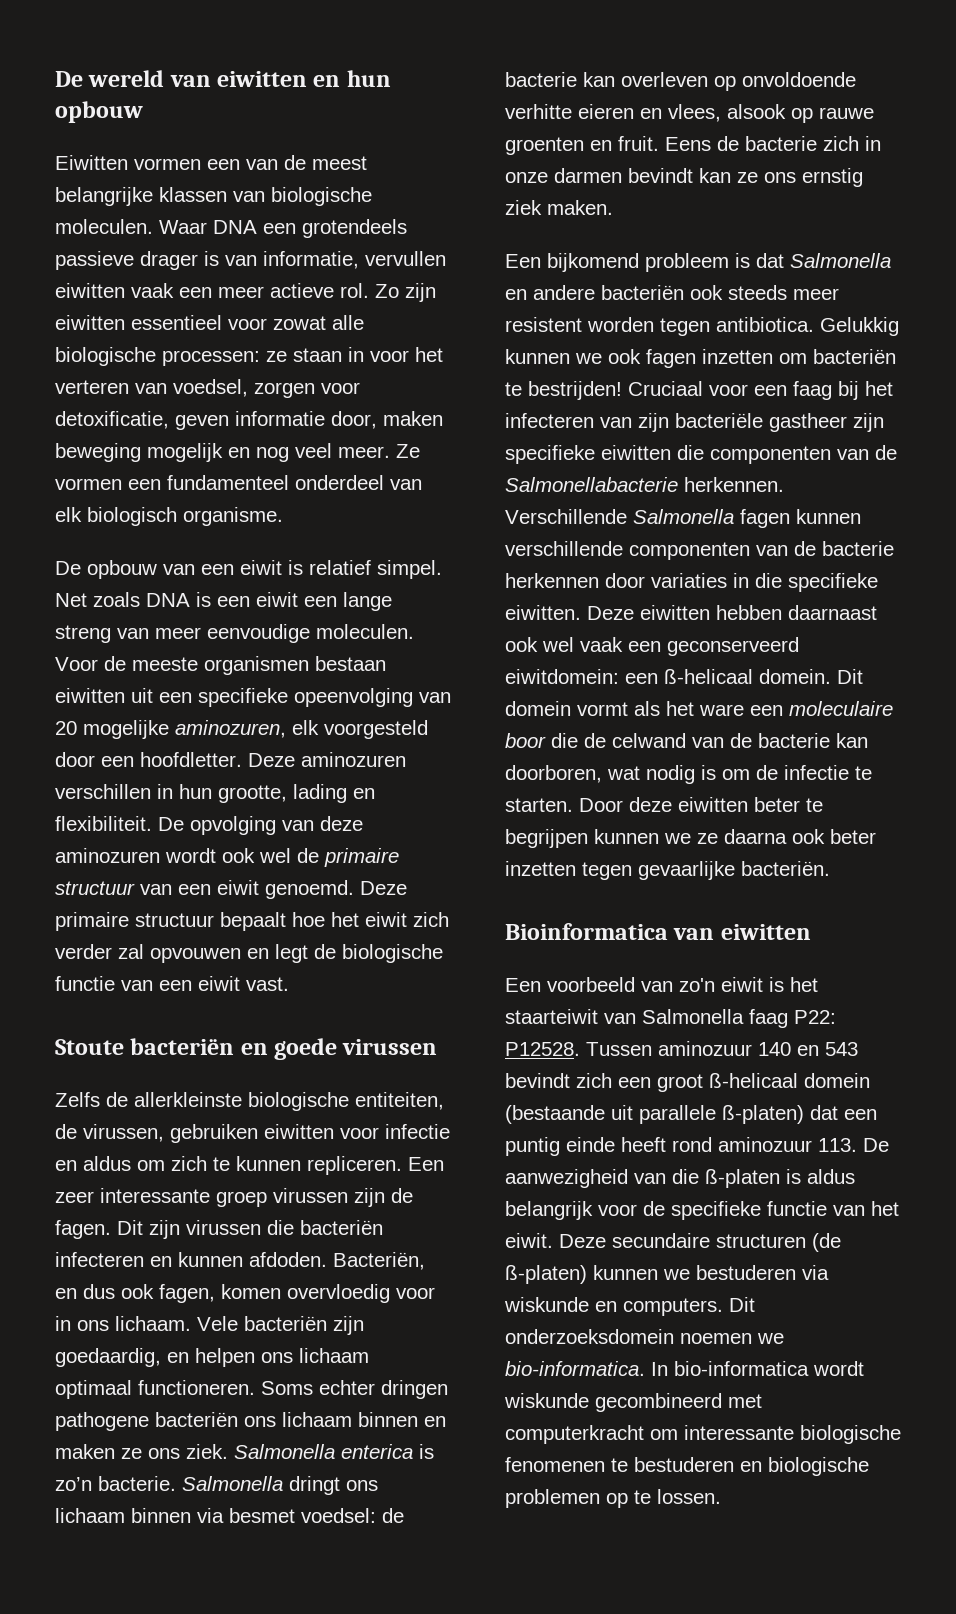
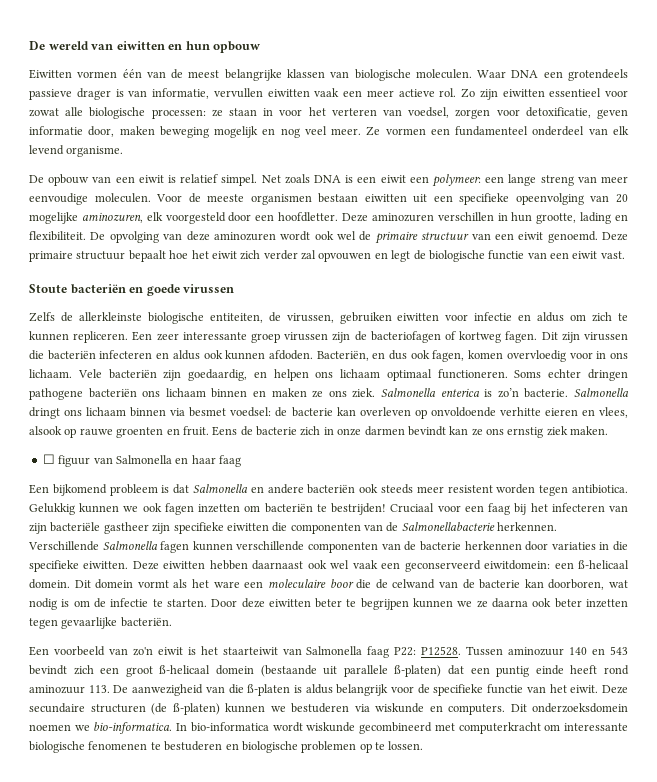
[207,159,240,170] een -> [122,69,142,78] één
[87,507,177,526] biologisch -> [29,145,64,155] levend
(337, 601) none -> [431,174,505,187] polymeer: een
(413, 1195) none -> [370,331,502,343] bacteriofagen of kortweg
(172, 1261) none -> [172,350,223,360] aldus ook
(613, 207) none -> [42,454,241,467] // ☐ figuur van Salmonella en haar faag
[505,923,811,940] // Bioinformatica van eiwitten -> (172, 622) none

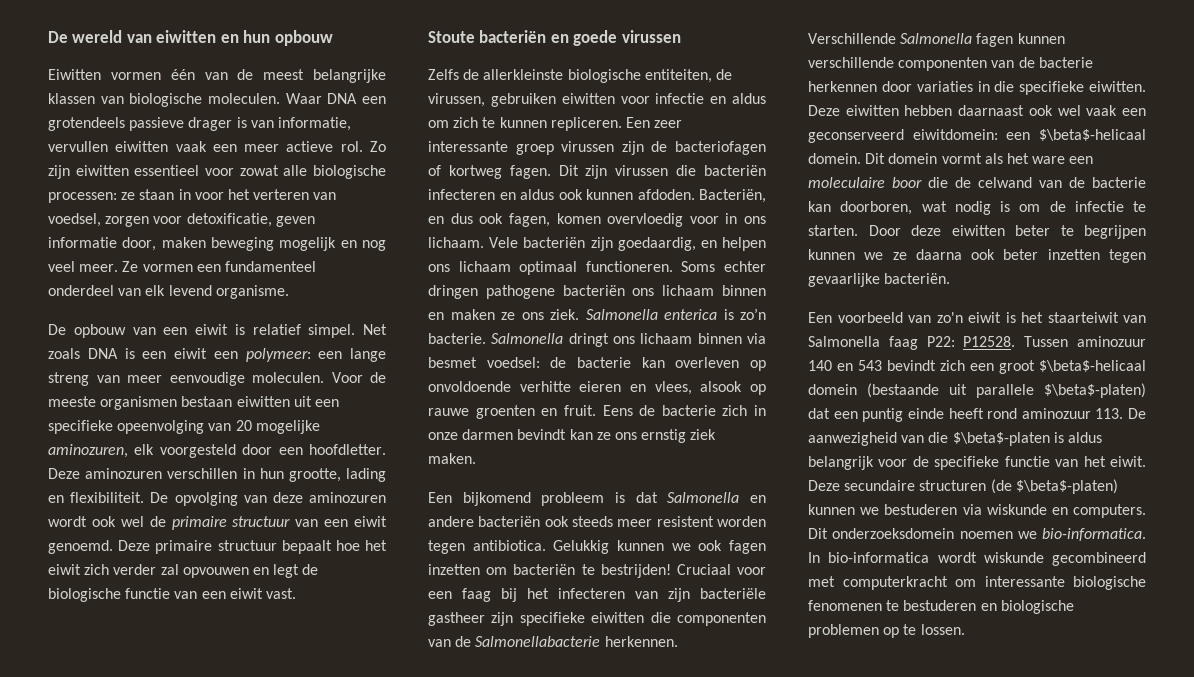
[42,454,241,467] // ☐ figuur van Salmonella en haar faag -> (476, 458) none
[577,560,629,569] ß-helicaal -> [1039,129,1146,141] $\beta$-helicaal
[159,665,211,674] ß-helicaal -> [1039,360,1146,372] $\beta$-helicaal
[394,665,442,677] ß-platen) -> [1044,383,1146,398] $\beta$-platen)
[247,684,291,696] ß-platen -> [952,432,1050,446] $\beta$-platen
[172,703,220,715] ß-platen) -> [1015,479,1118,494] $\beta$-platen)

